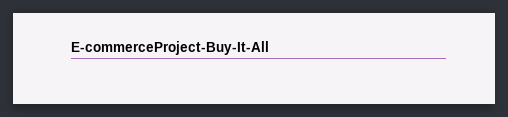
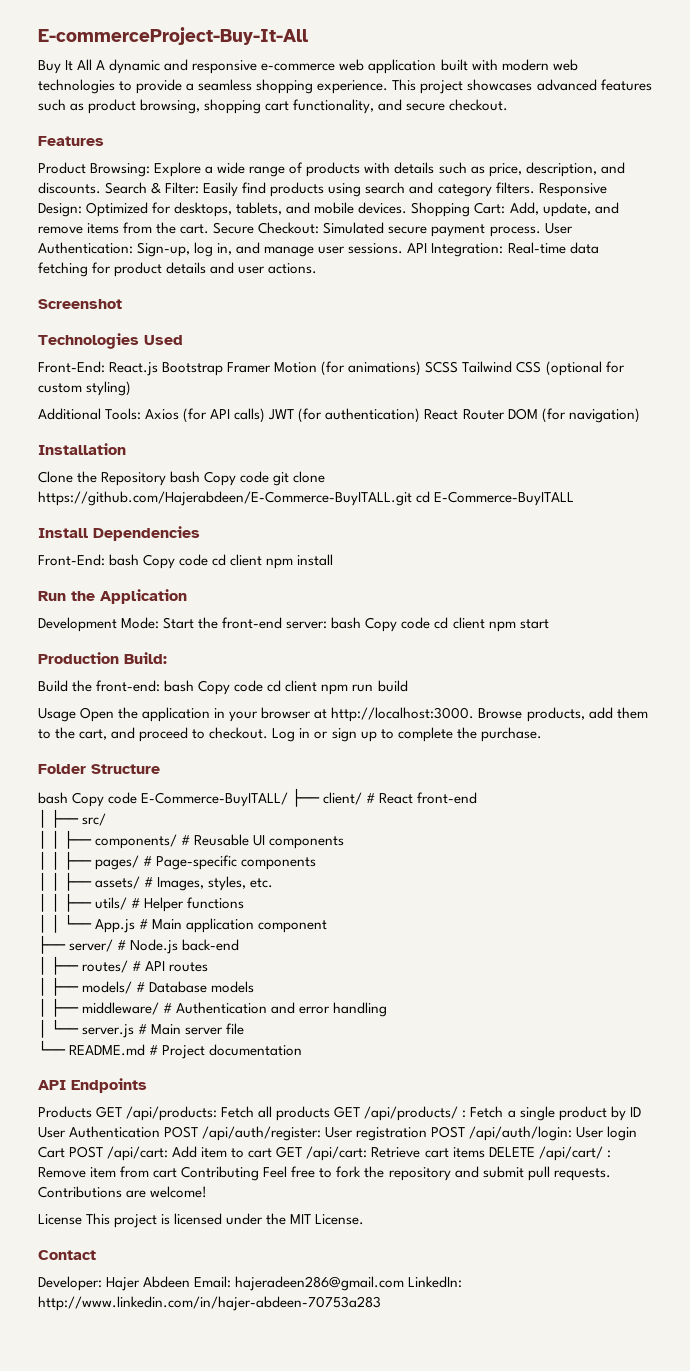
(269, 48) none -> [38,59,578,74] [38,79,652,94] [38,99,509,114] [38,136,104,146] [38,162,625,177] [38,182,607,197] [38,202,619,217] [38,222,573,237] [38,242,599,257] [38,262,318,277] [38,299,122,309] [38,333,183,349] [38,361,625,376] [38,381,132,396] [38,408,640,423] [38,443,126,455] [38,471,326,486] [38,491,575,506] [38,526,200,541] [38,554,334,569] [38,589,187,604] [38,617,549,632] [38,652,167,664] [38,680,408,695] [38,707,648,722] [38,727,542,742] [38,764,160,774] [38,788,478,807] [38,809,107,828] [38,830,345,849] [38,851,317,870] [38,872,274,891] [38,893,245,912] [38,914,328,933] [38,935,240,954] [38,956,209,975] [38,977,255,996] [38,998,388,1017] [38,1019,245,1038] [38,1040,303,1059] [38,1078,147,1093] [38,1106,641,1121] [38,1126,638,1141] [38,1146,611,1161] [38,1166,611,1181] [38,1186,208,1198] [38,1213,365,1228] [38,1250,96,1260] [38,1276,463,1291] [38,1296,381,1311] // Buy It All A dynamic and responsive e-commerce web application built with modern web technologies to provide a seamless shopping experience. This project showcases advanced features such as product browsing, shopping cart functionality, and secure checkout. // Features // Product Browsing: Explore a wide range of products with details such as price, description, and discounts. Search & Filter: Easily find products using search and category filters. Responsive Design: Optimized for desktops, tablets, and mobile devices. Shopping Cart: Add, update, and remove items from the cart. Secure Checkout: Simulated secure payment process. User Authentication: Sign-up, log in, and manage user sessions. API Integration: Real-time data fetching for product details and user actions. // Screenshot // Technologies Used // Front-End: React.js Bootstrap Framer Motion (for animations) SCSS Tailwind CSS (optional for custom styling) // Additional Tools: Axios (for API calls) JWT (for authentication) React Router DOM (for navigation) // Installation // Clone the Repository bash Copy code git clone https://github.com/Hajerabdeen/E-Commerce-BuyITALL.git cd E-Commerce-BuyITALL // Install Dependencies // Front-End: bash Copy code cd client npm install // Run the Application // Development Mode: Start the front-end server: bash Copy code cd client npm start // Production Build: // Build the front-end: bash Copy code cd client npm run build // Usage Open the application in your browser at http://localhost:3000. Browse products, add them to the cart, and proceed to checkout. Log in or sign up to complete the purchase. // Folder Structure // bash Copy code E-Commerce-BuyITALL/ ├── client/ # React front-end // │ ├── src/ // │ │ ├── components/ # Reusable UI components // │ │ ├── pages/ # Page-specific components // │ │ ├── assets/ # Images, styles, etc. // │ │ ├── utils/ # Helper functions // │ │ └── App.js # Main application component // ├── server/ # Node.js back-end // │ ├── routes/ # API routes // │ ├── models/ # Database models // │ ├── middleware/ # Authentication and error handling // │ └── server.js # Main server file // └── README.md # Project documentation // API Endpoints // Products GET /api/products: Fetch all products GET /api/products/ : Fetch a single product by ID User Authentication POST /api/auth/register: User registration POST /api/auth/login: User login Cart POST /api/cart: Add item to cart GET /api/cart: Retrieve cart items DELETE /api/cart/ : Remove item from cart Contributing Feel free to fork the repository and submit pull requests. Contributions are welcome! // License This project is licensed under the MIT License. // Contact // Developer: Hajer Abdeen Email: hajeradeen286@gmail.com LinkedIn: http://www.linkedin.com/in/hajer-abdeen-70753a283

